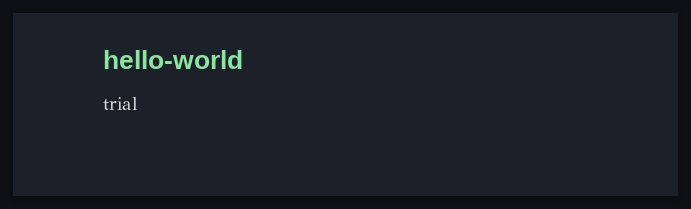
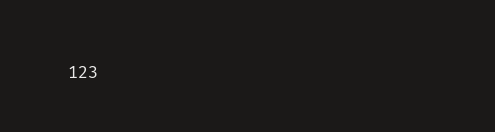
[103,50,243,69] [103,97,138,110] hello-world // trial -> [68,66,98,78] 123

